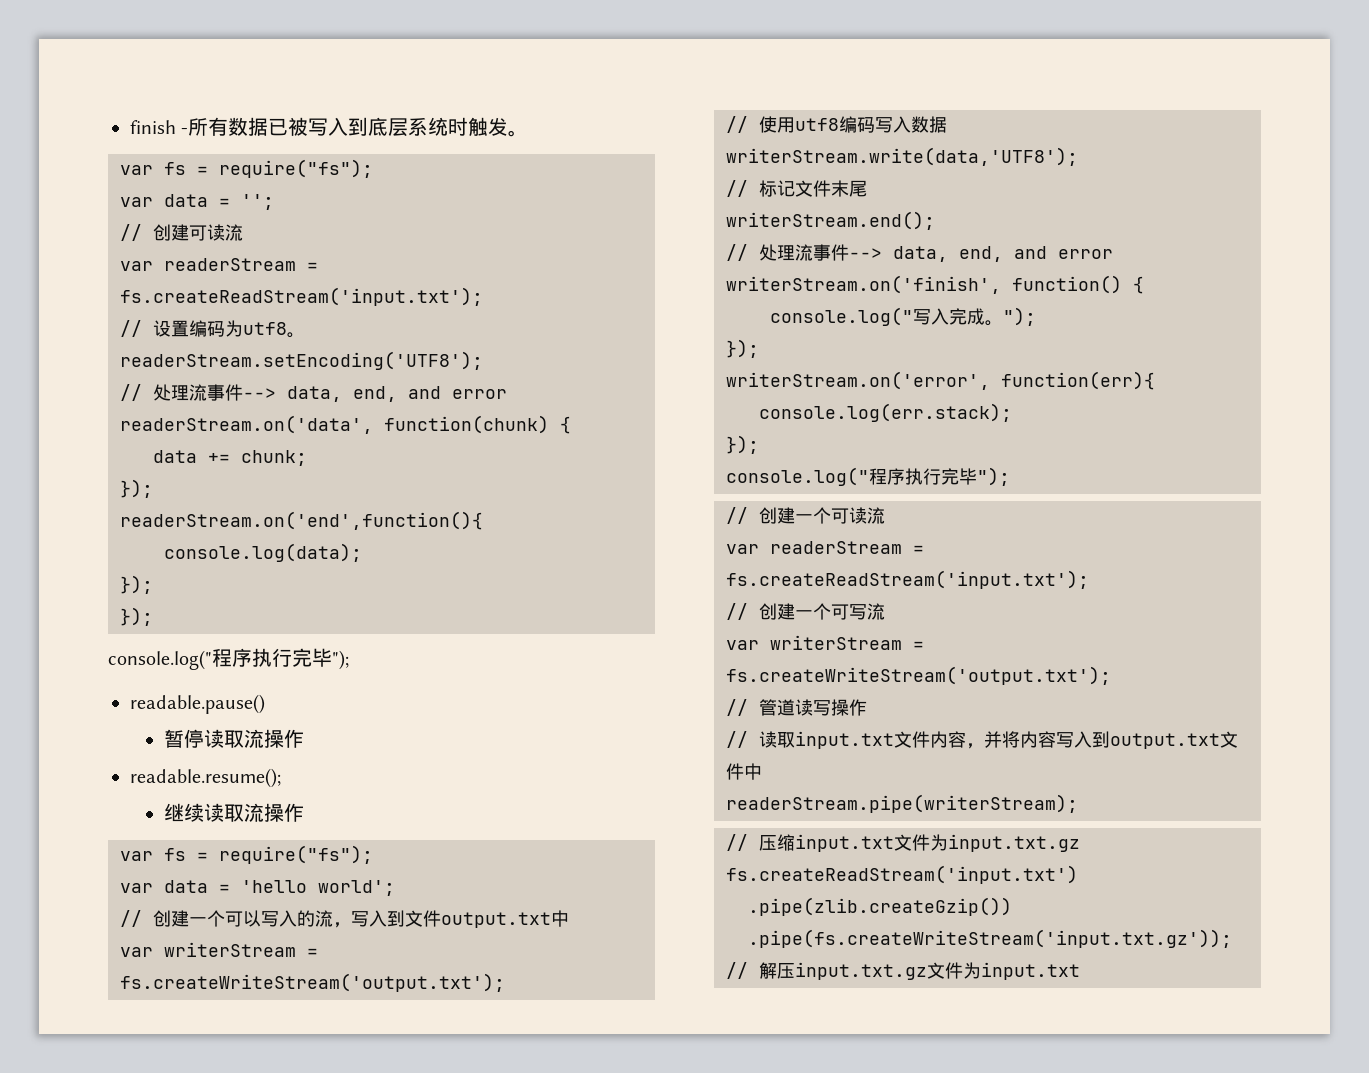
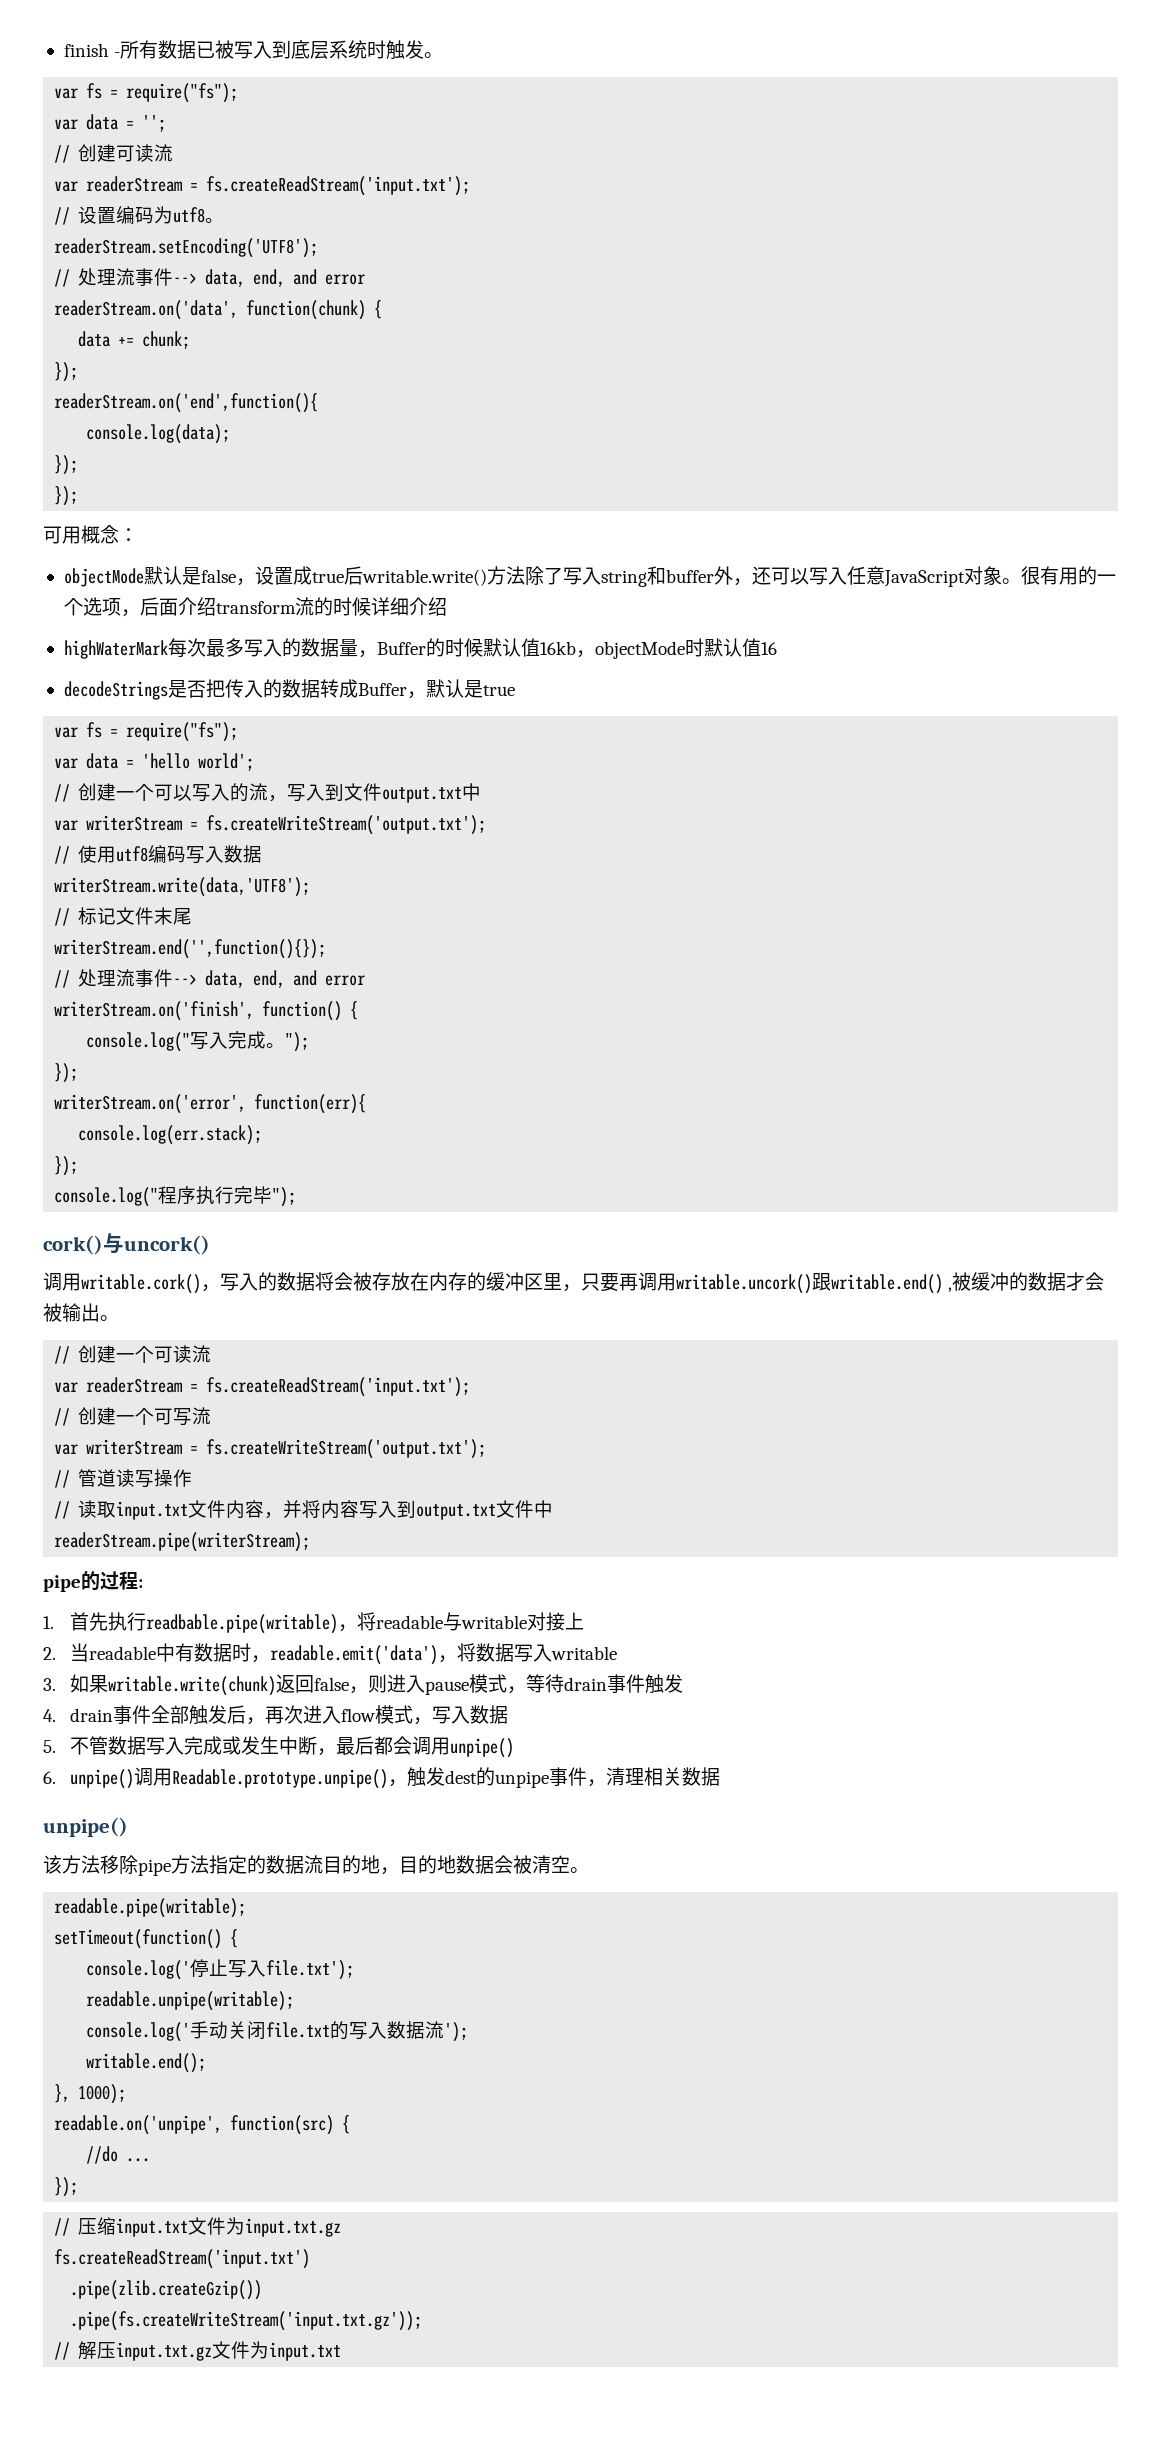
[108,648,349,670] [130,694,265,714] [163,729,304,748] [130,768,281,788] [163,803,304,822] console.log("程序执行完毕"); // readable.pause() // 暂停读取流操作 // readable.resume(); // 继续读取流操作 -> [43,525,138,544] [63,566,1116,587] [63,597,447,617] [63,638,777,659] [63,679,515,700] 可用概念： // objectMode默认是false，设置成true后writable.write()方法除了写入string和buffer外，还可以写入任意JavaScript对象。很有用的一个选项，后面介绍transform流的时候详细介绍 // highWaterMark每次最多写入的数据量，Buffer的时候默认值16kb，objectMode时默认值16 // decodeStrings是否把传入的数据转成Buffer，默认是true
[726,211,935,230] writerStream.end(); -> [54,939,327,959] writerStream.end('',function(){});
(1010, 476) none -> [43,1233,210,1255] [43,1272,1105,1294] [43,1303,119,1322] // cork()与uncork() // 调用writable.cork()，写入的数据将会被存放在内存的缓冲区里，只要再调用writable.uncork()跟writable.end() ,被缓冲的数据才会被输出。
(1078, 803) none -> [43,1571,143,1592] [43,1612,585,1634] [43,1643,618,1665] [43,1674,684,1696] [43,1705,509,1725] [43,1736,515,1758] [43,1767,721,1789] [43,1817,128,1837] [43,1855,589,1876] [54,1898,247,1918] [54,1929,239,1949] [86,1959,355,1980] [86,1991,295,2011] [86,2021,469,2042] [86,2053,207,2073] [54,2084,127,2104] [54,2115,351,2135] [86,2146,151,2164] [54,2177,79,2197] // pipe的过程: // 1.首先执行readbable.pipe(writable)，将readable与writable对接上 // 2.当readable中有数据时，readable.emit('data')，将数据写入writable // 3.如果writable.write(chunk)返回false，则进入pause模式，等待drain事件触发 // 4. drain事件全部触发后，再次进入flow模式，写入数据 // 5.不管数据写入完成或发生中断，最后都会调用unpipe() // 6. unpipe()调用Readable.prototype.unpipe()，触发dest的unpipe事件，清理相关数据 // unpipe() // 该方法移除pipe方法指定的数据流目的地，目的地数据会被清空。 // readable.pipe(writable); // setTimeout(function() { // console.log('停止写入file.txt'); // readable.unpipe(writable); // console.log('手动关闭file.txt的写入数据流'); // writable.end(); // }, 1000); // readable.on('unpipe', function(src) { // //do ... // });

